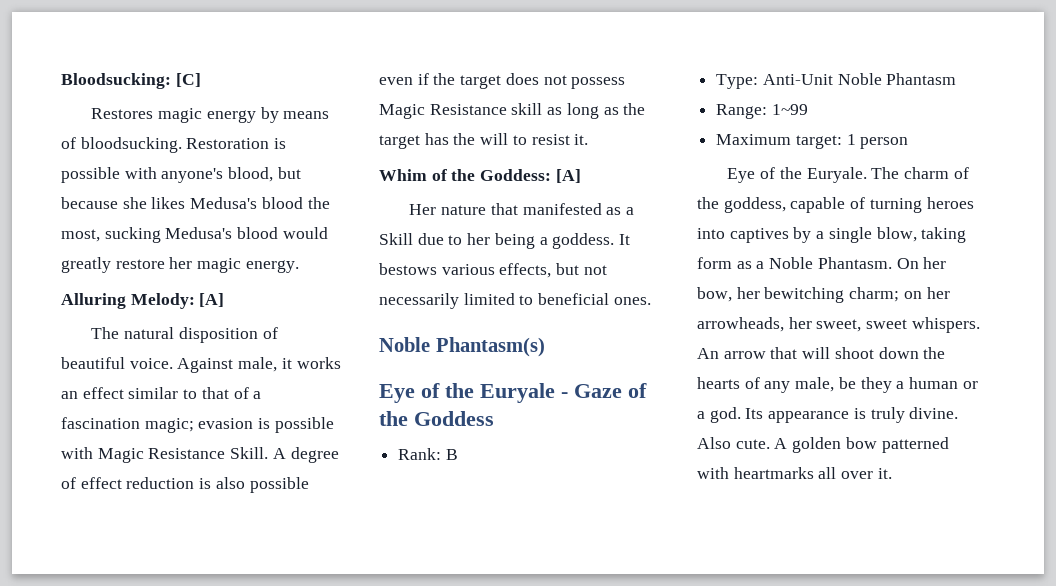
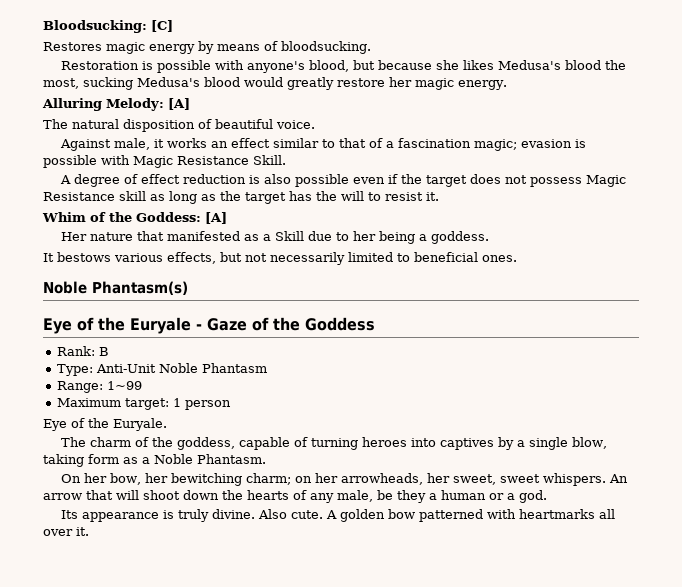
(182, 145) none -> (371, 47) //
(173, 363) none -> (315, 124) //
(269, 453) none -> (286, 160) //
(615, 241) none -> (490, 237) //
(867, 175) none -> (167, 424) //
(892, 263) none -> (266, 459) //
(741, 415) none -> (547, 496) //

